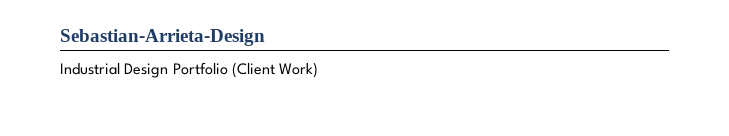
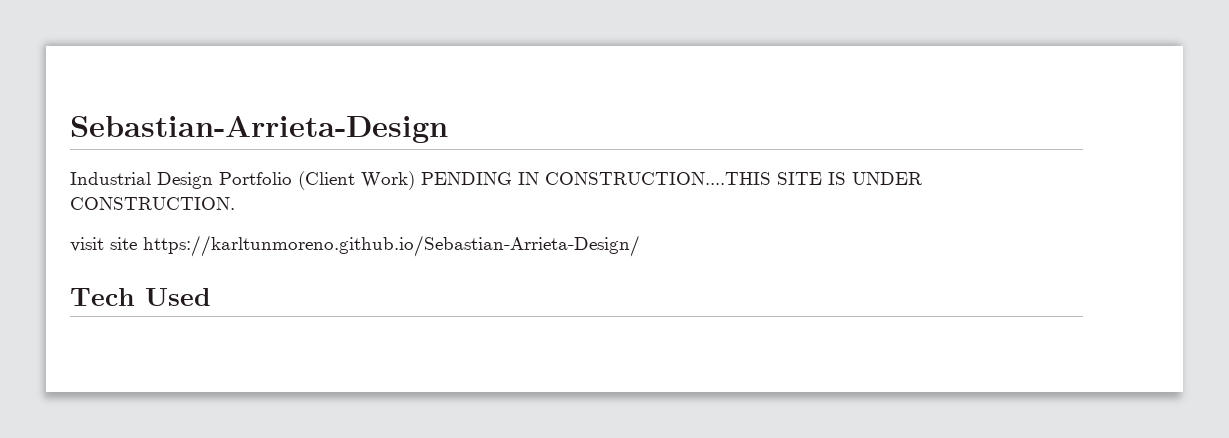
(319, 70) none -> [421,172,922,185] [70,197,235,210] [70,235,640,257] [70,288,211,306] PENDING IN CONSTRUCTION....THIS SITE IS UNDER CONSTRUCTION. // visit site https://karltunmoreno.github.io/Sebastian-Arrieta-Design/ // Tech Used

